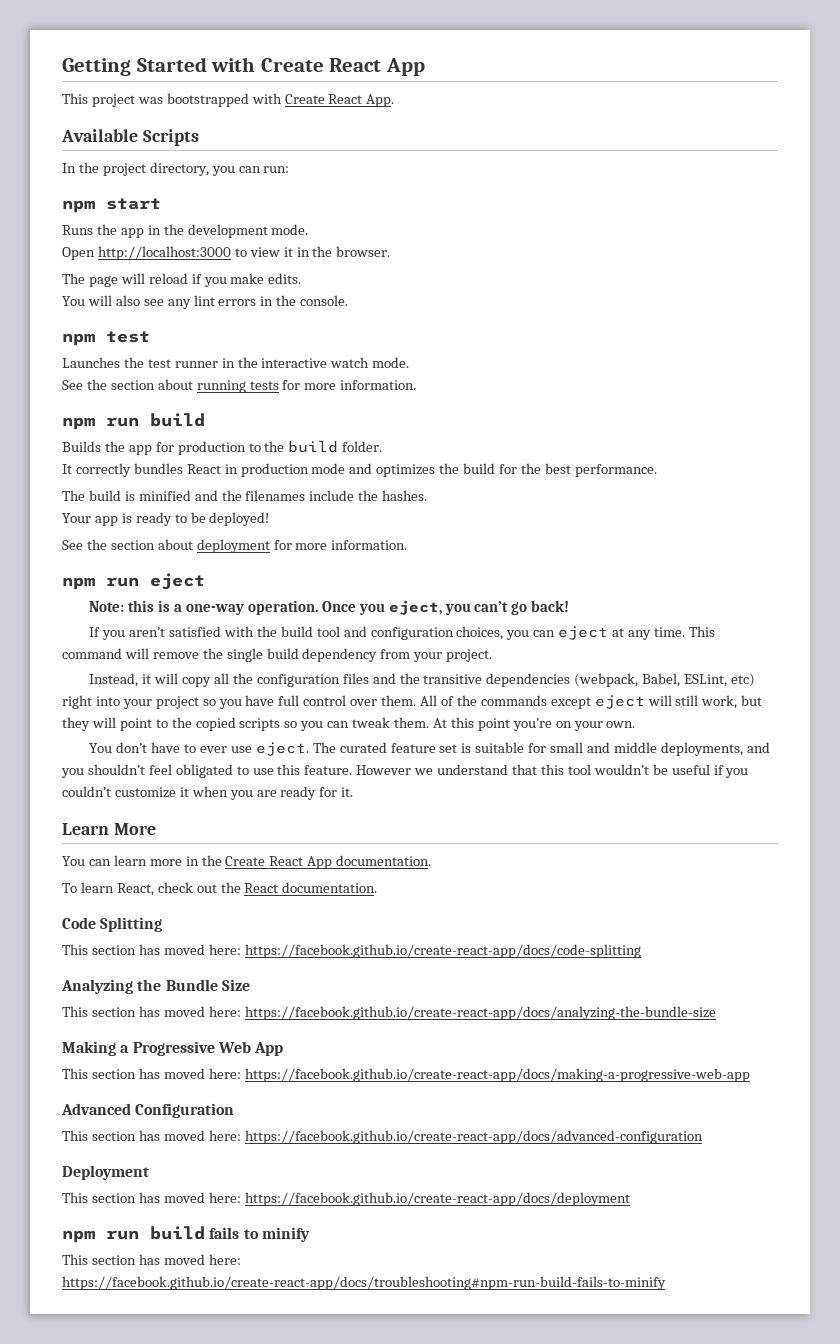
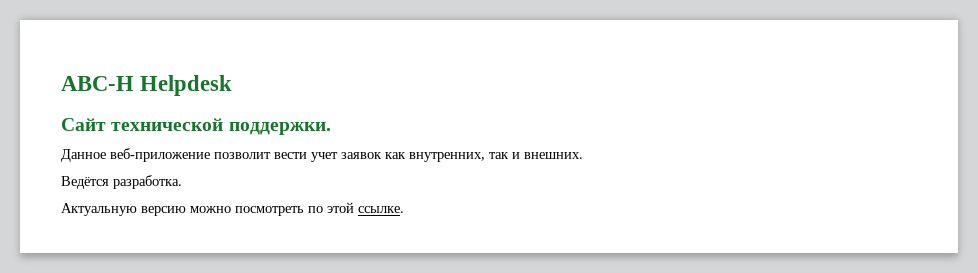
[62,57,425,76] [62,93,395,107] [61,129,199,146] [62,162,290,176] [62,198,161,213] [62,224,309,238] [62,246,391,260] [62,273,302,287] [62,295,349,309] [62,331,150,346] [62,357,410,368] [62,379,417,393] [62,413,205,430] [62,440,383,455] [62,463,657,477] [62,490,428,501] [62,512,270,526] [62,539,408,553] [62,573,205,590] [89,600,570,615] [89,626,715,640] [62,648,493,662] [89,673,756,687] [62,695,763,709] [62,717,636,731] [89,742,770,756] [61,764,749,778] [62,786,354,800] [62,823,156,835] [62,855,432,869] [62,882,378,896] [62,917,163,932] [62,944,641,958] [61,979,250,994] [62,1006,716,1020] [62,1041,284,1056] [62,1068,750,1082] [61,1103,235,1118] [62,1130,703,1144] [62,1165,149,1180] [62,1192,630,1206] [62,1226,310,1243] [62,1254,241,1265] [62,1276,666,1290] Getting Started with Create React App // This project was bootstrapped with Create React App. // Available Scripts // In the project directory, you can run: // npm start // Runs the app in the development mode. // Open http://localhost:3000 to view it in the browser. // The page will reload if you make edits. // You will also see any lint errors in the console. // npm test // Launches the test runner in the interactive watch mode. // See the section about running tests for more information. // npm run build // Builds the app for production to the build folder. // It correctly bundles React in production mode and optimizes the build for the best performance. // The build is minified and the filenames include the hashes. // Your app is ready to be deployed! // See the section about deployment for more information. // npm run eject // Note: this is a one-way operation. Once you eject, you can’t go back! // If you aren’t satisfied with the build tool and configuration choices, you can eject at any time. This command will remove the single build dependency from your project. // Instead, it will copy all the configuration files and the transitive dependencies (webpack, Babel, ESLint, etc) right into your project so you have full control over them. All of the commands except eject will still work, but they will point to the copied scripts so you can tweak them. At this point you’re on your own. // You don’t have to ever use eject. The curated feature set is suitable for small and middle deployments, and you shouldn’t feel obligated to use this feature. However we understand that this tool wouldn’t be useful if you couldn’t customize it when you are ready for it. // Learn More // You can learn more in the Create React App documentation. // To learn React, check out the React documentation. // Code Splitting // This section has moved here: https://facebook.github.io/create-react-app/docs/code-splitting // Analyzing the Bundle Size // This section has moved here: https://facebook.github.io/create-react-app/docs/analyzing-the-bundle-size // Making a Progressive Web App // This section has moved here: https://facebook.github.io/create-react-app/docs/making-a-progressive-web-app // Advanced Configuration // This section has moved here: https://facebook.github.io/create-react-app/docs/advanced-configuration // Deployment // This section has moved here: https://facebook.github.io/create-react-app/docs/deployment // npm run build fails to minify // This section has moved here: https://facebook.github.io/create-react-app/docs/troubleshooting#npm-run-build-fails-to-minify -> [61,75,233,96] [61,118,331,135] [61,148,583,162] [61,175,182,189] [61,202,404,216] АВС-Н Helpdesk // Сайт технической поддержки. // Данное веб-приложение позволит вести учет заявок как внутренних, так и внешних. // Ведётся разработка. // Актуальную версию можно посмотреть по этой ссылке.

